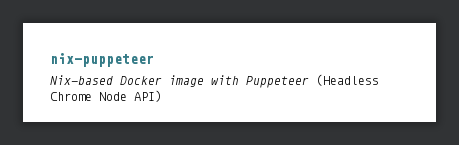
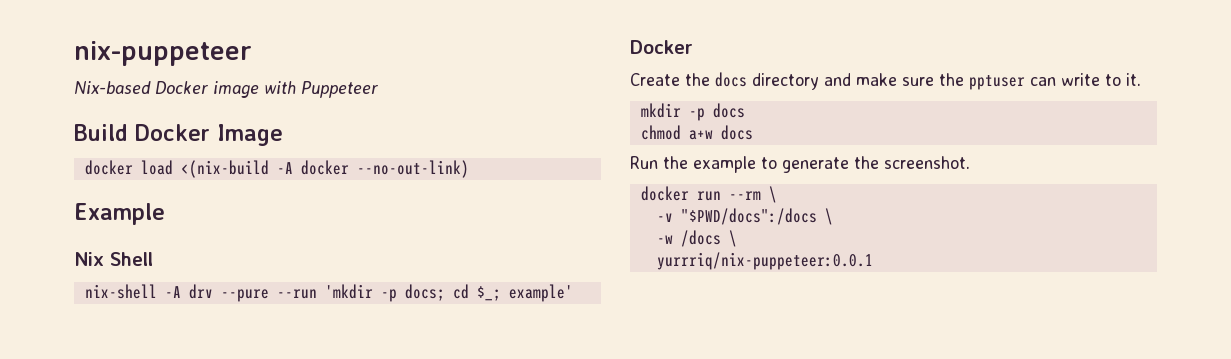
[316,74,379,86] [50,90,162,102] (Headless Chrome Node API) -> [74,124,283,146] [84,160,469,178] [74,203,165,225] [74,252,153,266] [84,284,573,302] [630,40,693,54] [630,72,1141,90] [640,103,745,121] [640,125,753,140] [630,156,970,173] [640,186,777,203] [656,208,833,225] [656,230,737,247] [656,252,873,270] // Build Docker Image // docker load <(nix-build -A docker --no-out-link) // Example // Nix Shell // nix-shell -A drv --pure --run 'mkdir -p docs; cd $_; example' // Docker // Create the docs directory and make sure the pptuser can write to it. // mkdir -p docs // chmod a+w docs // Run the example to generate the screenshot. // docker run --rm \ // -v "$PWD/docs":/docs \ // -w /docs \ // yurrriq/nix-puppeteer:0.0.1

